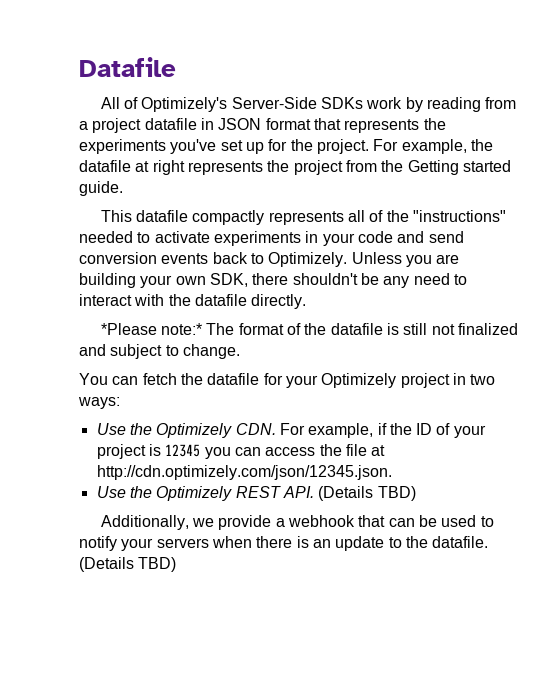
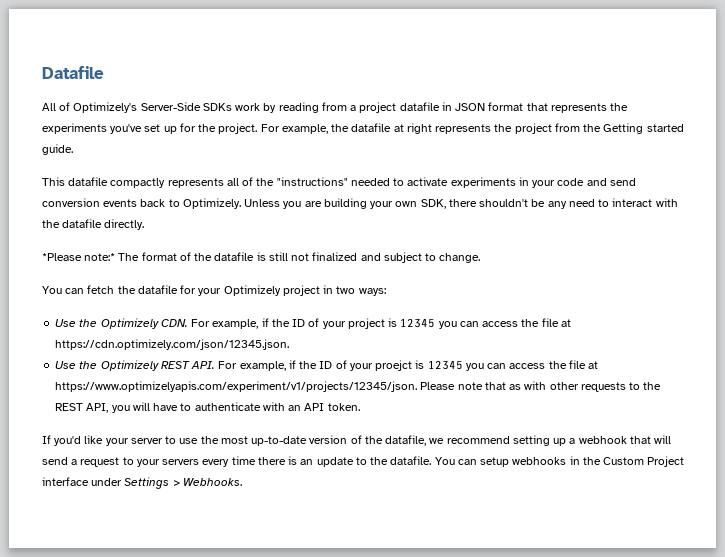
[96,465,392,480] http://cdn.optimizely.com/json/12345.json. -> [55,339,290,350] https://cdn.optimizely.com/json/12345.json.
[318,486,416,501] [100,515,494,530] [79,536,252,551] (Details TBD) // Additionally, we provide a webhook that can be used to notify your servers when -> [218,360,599,371] [55,381,662,392] [55,402,360,413] [42,435,672,446] [42,456,256,467] For example, if the ID of your proejct is 12345 you can access the file at https://www.optimizelyapis.com/experiment/v1/projects/12345/json. Please note that as with other requests to the REST API, you will have to authenticate with an API token. // If you'd like your server to use the most up-to-date version of the datafile, we recommend setting up a webhook that will send a request to your servers every time
[79,557,177,572] (Details TBD) -> [434,456,685,467] [42,477,242,489] You can setup webhooks in the Custom Project interface under Settings > Webhooks.

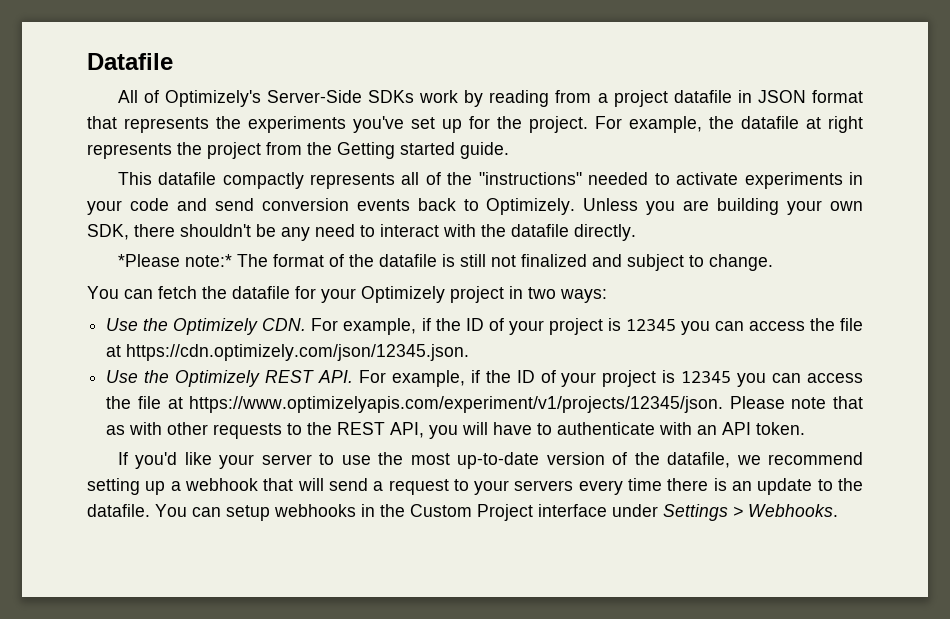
[375,360,413,371] proejct -> [602,370,657,387] project

